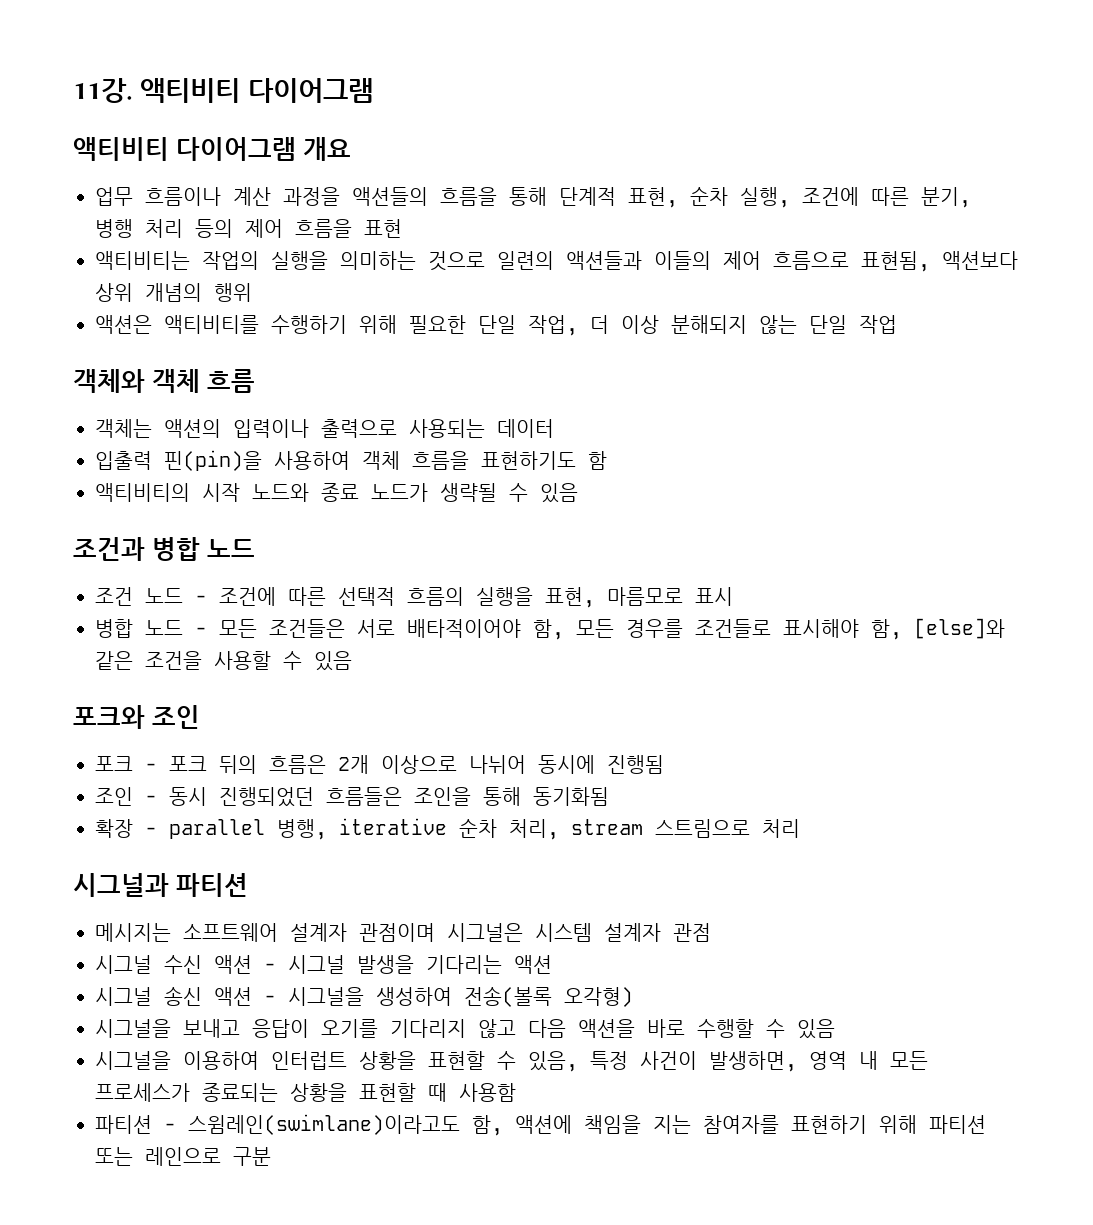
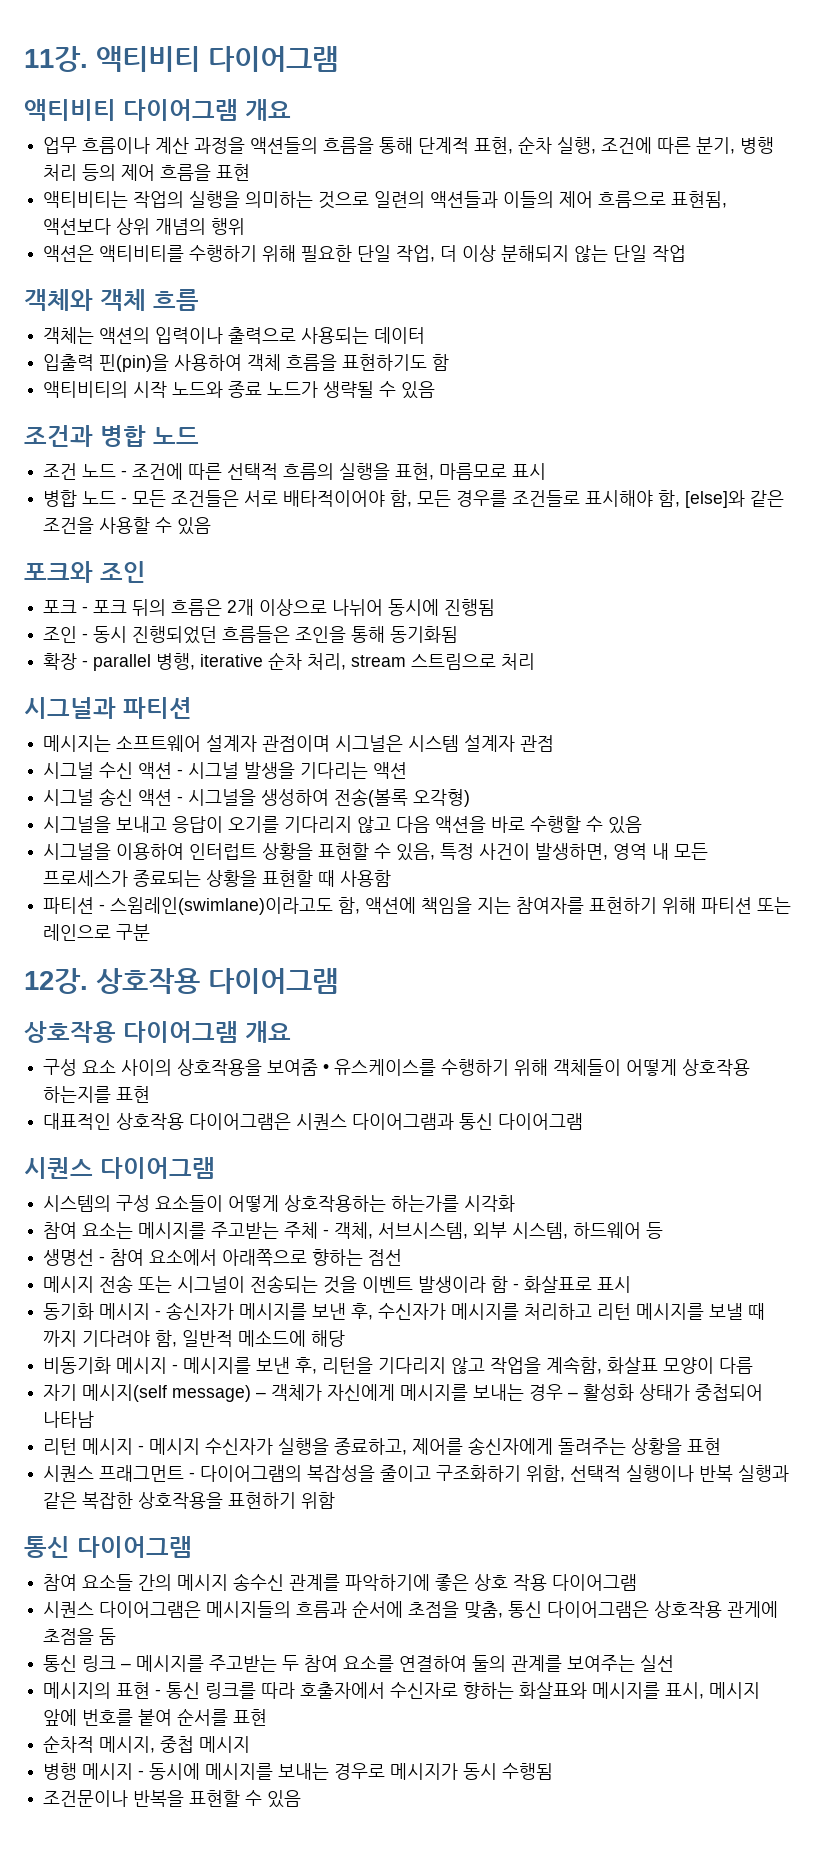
(271, 1156) none -> [24,968,338,994] [24,1021,291,1043] [43,1059,751,1076] [43,1086,151,1103] [43,1113,584,1130] [24,1157,215,1179] [43,1195,516,1212] [43,1222,664,1239] [43,1249,403,1266] [43,1275,632,1294] [43,1302,766,1320] [43,1330,346,1347] [43,1356,754,1374] [43,1384,764,1402] [43,1411,95,1428] [43,1437,722,1455] [43,1465,790,1482] [43,1492,336,1509] [24,1536,192,1558] [43,1573,638,1591] [43,1600,779,1619] [43,1628,117,1645] [43,1655,675,1672] [43,1682,761,1699] [43,1708,268,1726] [43,1735,251,1753] [43,1763,554,1780] [43,1790,302,1808] // 12강. 상호작용 다이어그램 // 상호작용 다이어그램 개요 // 구성 요소 사이의 상호작용을 보여줌 • 유스케이스를 수행하기 위해 객체들이 어떻게 상호작용 하는지를 표현 // 대표적인 상호작용 다이어그램은 시퀀스 다이어그램과 통신 다이어그램 // 시퀀스 다이어그램 // 시스템의 구성 요소들이 어떻게 상호작용하는 하는가를 시각화 // 참여 요소는 메시지를 주고받는 주체 - 객체, 서브시스템, 외부 시스템, 하드웨어 등 // 생명선 - 참여 요소에서 아래쪽으로 향하는 점선 // 메시지 전송 또는 시그널이 전송되는 것을 이벤트 발생이라 함 - 화살표로 표시 // 동기화 메시지 - 송신자가 메시지를 보낸 후, 수신자가 메시지를 처리하고 리턴 메시지를 보낼 때 까지 기다려야 함, 일반적 메소드에 해당 // 비동기화 메시지 - 메시지를 보낸 후, 리턴을 기다리지 않고 작업을 계속함, 화살표 모양이 다름 // 자기 메시지(self message) – 객체가 자신에게 메시지를 보내는 경우 – 활성화 상태가 중첩되어 나타남 // 리턴 메시지 - 메시지 수신자가 실행을 종료하고, 제어를 송신자에게 돌려주는 상황을 표현 // 시퀀스 프래그먼트 - 다이어그램의 복잡성을 줄이고 구조화하기 위함, 선택적 실행이나 반복 실행과 같은 복잡한 상호작용을 표현하기 위함 // 통신 다이어그램 // 참여 요소들 간의 메시지 송수신 관계를 파악하기에 좋은 상호 작용 다이어그램 // 시퀀스 다이어그램은 메시지들의 흐름과 순서에 초점을 맞춤, 통신 다이어그램은 상호작용 관게에 초점을 둠 // 통신 링크 – 메시지를 주고받는 두 참여 요소를 연결하여 둘의 관계를 보여주는 실선 // 메시지의 표현 - 통신 링크를 따라 호출자에서 수신자로 향하는 화살표와 메시지를 표시, 메시지 앞에 번호를 붙여 순서를 표현 // 순차적 메시지, 중첩 메시지 // 병행 메시지 - 동시에 메시지를 보내는 경우로 메시지가 동시 수행됨 // 조건문이나 반복을 표현할 수 있음

